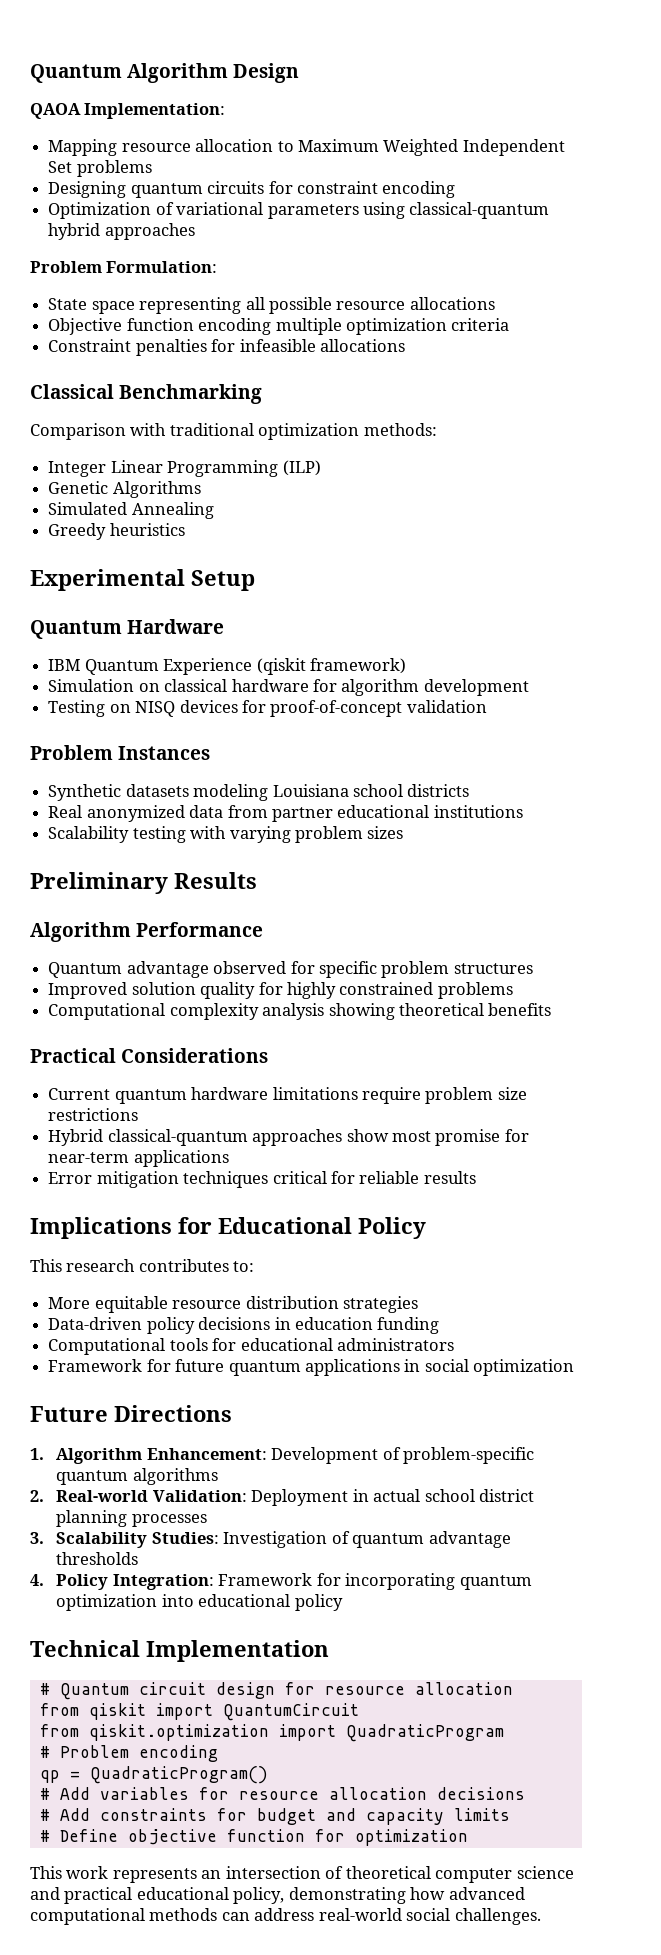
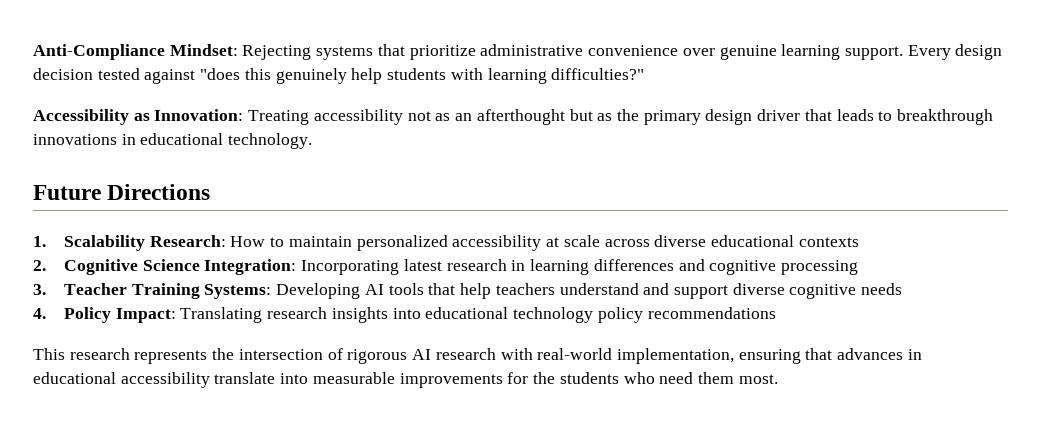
[30,63,300,83] [30,103,226,119] [48,139,565,156] [48,160,152,177] [48,181,456,198] [48,202,550,219] [48,223,195,240] [30,261,218,273] [48,297,495,314] [48,318,510,335] [48,339,405,356] [30,384,263,404] [30,423,437,440] [48,460,321,477] [48,481,201,498] [48,502,214,519] [48,523,185,540] [30,569,255,591] [30,619,225,639] [48,658,406,675] [48,679,529,696] [48,700,487,717] [30,745,211,760] [48,784,470,801] [48,805,523,822] [48,826,404,843] [30,872,257,894] [30,922,264,942] [48,961,533,978] [48,982,513,999] [48,1003,552,1020] [30,1048,269,1063] [48,1087,527,1104] [48,1108,139,1121] [48,1129,529,1146] [48,1150,229,1167] [48,1171,476,1188] [30,1217,426,1239] [30,1259,255,1272] [48,1296,418,1313] [48,1317,440,1334] [48,1338,454,1355] [48,1359,575,1376] [30,1405,232,1422] [30,1447,535,1464] [56,1468,218,1485] [30,1489,535,1506] [56,1510,207,1527] [30,1531,511,1548] [56,1552,139,1565] [30,1573,532,1590] [56,1594,158,1611] Quantum Algorithm Design // QAOA Implementation: // Mapping resource allocation to Maximum Weighted Independent Set problems // Designing quantum circuits for constraint encoding // Optimization of variational parameters using classical-quantum hybrid approaches // Problem Formulation: // State space representing all possible resource allocations // Objective function encoding multiple optimization criteria // Constraint penalties for infeasible allocations // Classical Benchmarking // Comparison with traditional optimization methods: // Integer Linear Programming (ILP) // Genetic Algorithms // Simulated Annealing // Greedy heuristics // Experimental Setup // Quantum Hardware // IBM Quantum Experience (qiskit framework) // Simulation on classical hardware for algorithm development // Testing on NISQ devices for proof-of-concept validation // Problem Instances // Synthetic datasets modeling Louisiana school districts // Real anonymized data from partner educational institutions // Scalability testing with varying problem sizes // Preliminary Results // Algorithm Performance // Quantum advantage observed for specific problem structures // Improved solution quality for highly constrained problems // Computational complexity analysis showing theoretical benefits // Practical Considerations // Current quantum hardware limitations require problem size restrictions // Hybrid classical-quantum approaches show most promise for near-term applications // Error mitigation techniques critical for reliable results // Implications for Educational Policy // This research contributes to: // More equitable resource distribution strategies // Data-driven policy decisions in education funding // Computational tools for educational administrators // Framework for future quantum applications in social optimization // Future Directions // 1. Algorithm Enhancement: Development of problem-specific quantum algorithms // 2. Real-world Validation: Deployment in actual school district planning processes // 3. Scalability Studies: Investigation of quantum advantage thresholds // 4. Policy Integration: Framework for incorporating quantum optimization -> [33,44,1003,60] [33,68,645,84] [33,109,994,125] [33,133,313,149] [33,184,211,200] [33,235,859,251] [33,259,858,275] [33,283,903,299] [33,307,388,323] Anti-Compliance Mindset: Rejecting systems that prioritize administrative convenience over genuine learning support. Every design decision tested against "does this genuinely help students with learning difficulties?" // Accessibility as Innovation: Treating accessibility not as an afterthought but as the primary design driver that leads to breakthrough innovations in educational technology. // Future Directions // 1. Scalability Research: How to maintain personalized accessibility at scale across diverse educational contexts // 2. Cognitive Science Integration: Incorporating latest research in learning differences and cognitive processing // 3. Teacher Training Systems: Developing AI tools that help teachers understand and support diverse cognitive needs // 4. Policy Impact: Translating research insights
[294,1594,343,1611] [30,1640,329,1662] [39,1682,513,1700] [39,1703,359,1721] [39,1724,504,1742] [39,1745,218,1762] [39,1766,268,1784] [39,1787,525,1800] [39,1808,510,1825] [39,1829,468,1846] [30,1866,574,1883] [30,1887,525,1904] [30,1908,541,1925] policy // Technical Implementation // # Quantum circuit design for resource allocation // from qiskit import QuantumCircuit // from qiskit.optimization import QuadraticProgram // # Problem encoding // qp = QuadraticProgram() // # Add variables for resource allocation decisions // # Add constraints for budget and capacity limits // # Define objective function for optimization // This work represents an intersection of theoretical computer science and practical educational policy, demonstrating how advanced computational methods can address real-world social challenges. -> [513,307,776,323] [33,348,922,364] [33,372,778,388] technology policy recommendations // This research represents the intersection of rigorous AI research with real-world implementation, ensuring that advances in educational accessibility translate into measurable improvements for the students who need them most.

